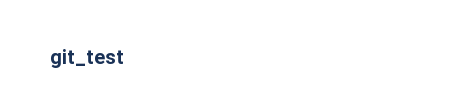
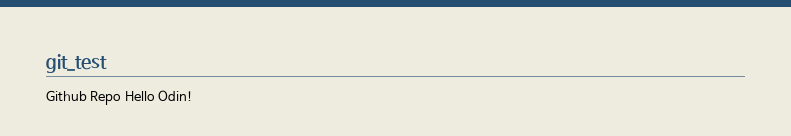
(124, 58) none -> [46,90,194,105] // Github Repo Hello Odin!

